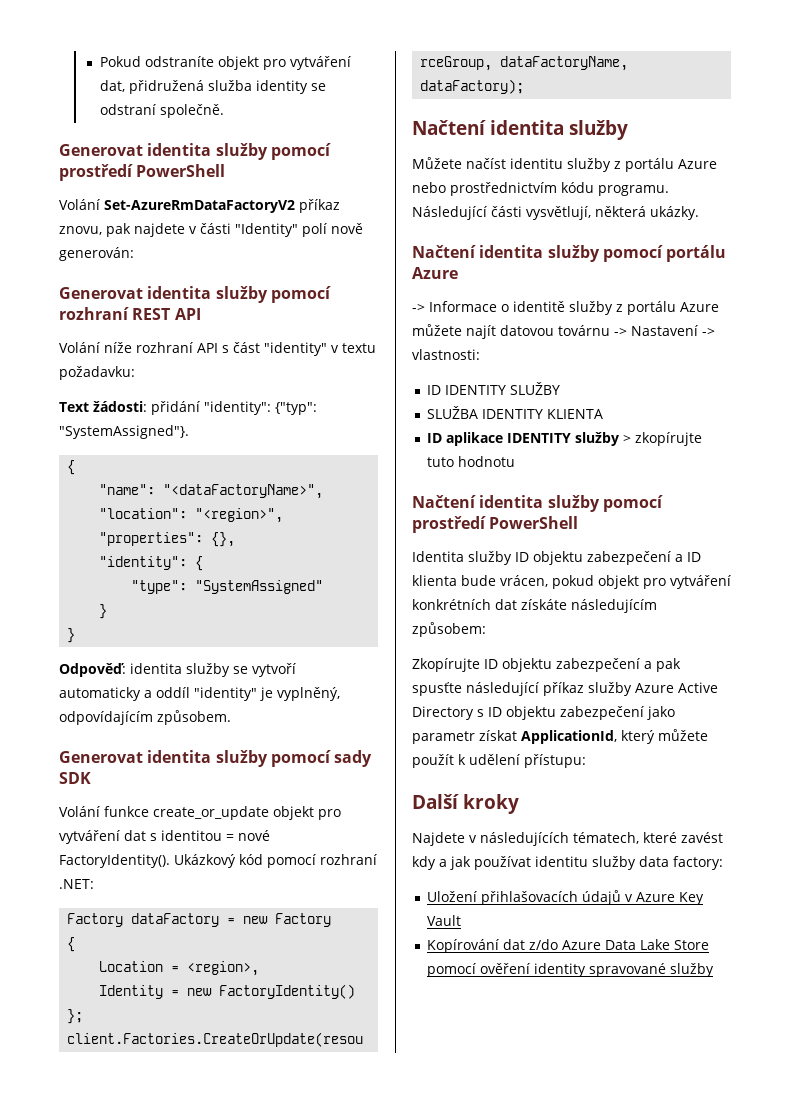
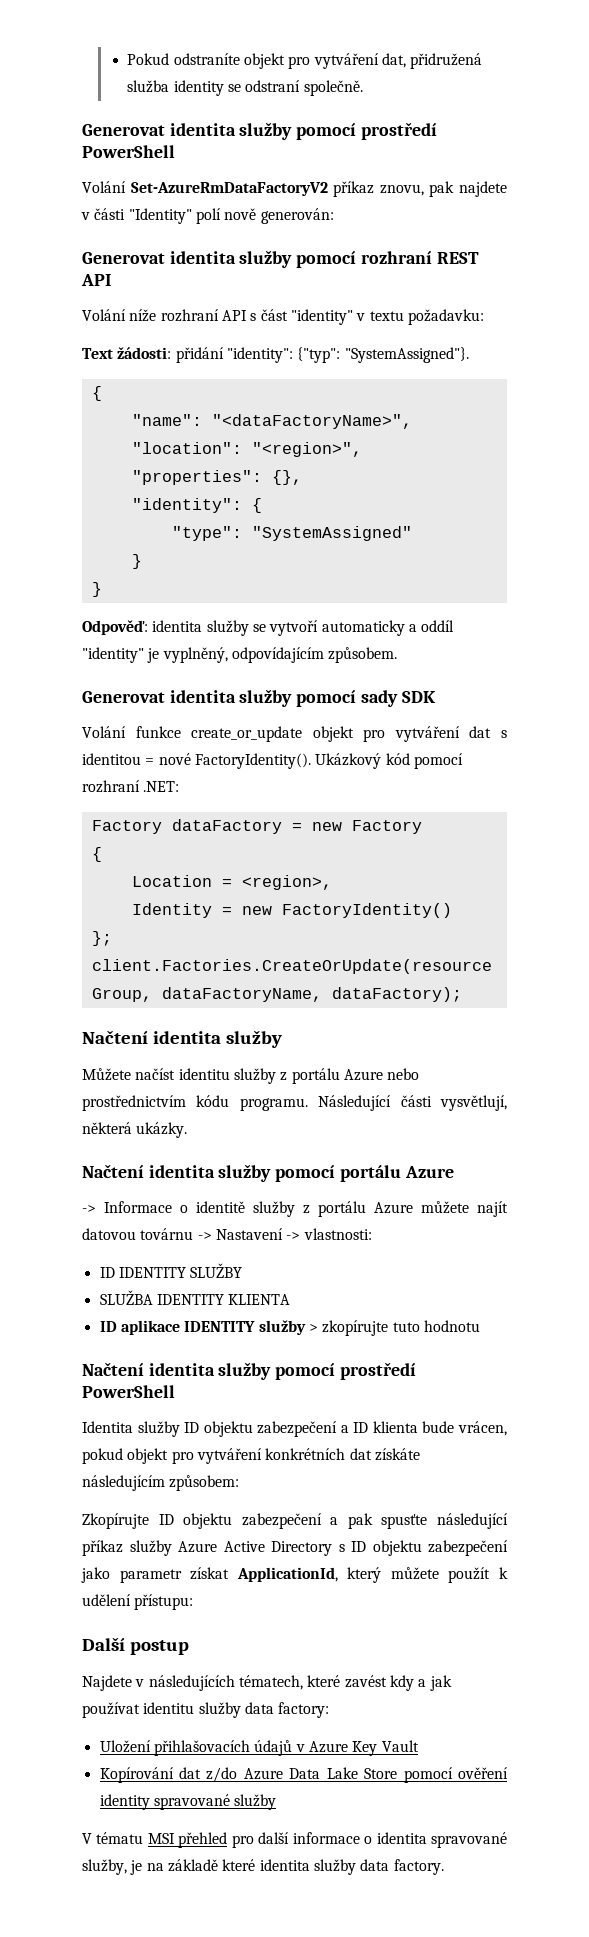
[463,794,520,814] kroky -> [129,1640,189,1655] postup
(715, 970) none -> [82,1832,508,1848] [82,1859,444,1875] // V tématu MSI přehled pro další informace o identita spravované služby, je na základě které identita služby data factory.

